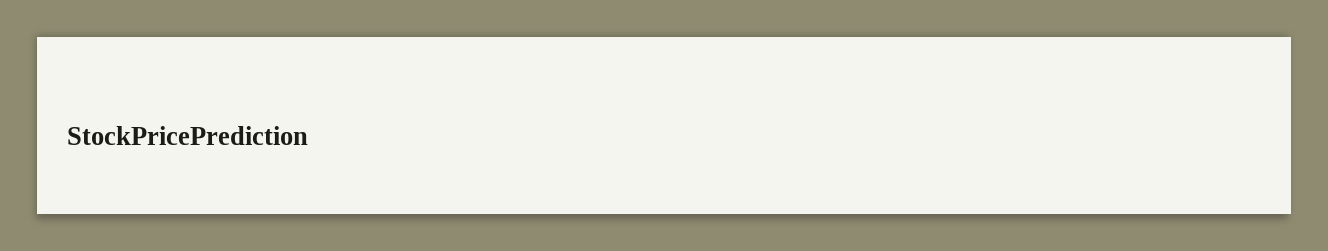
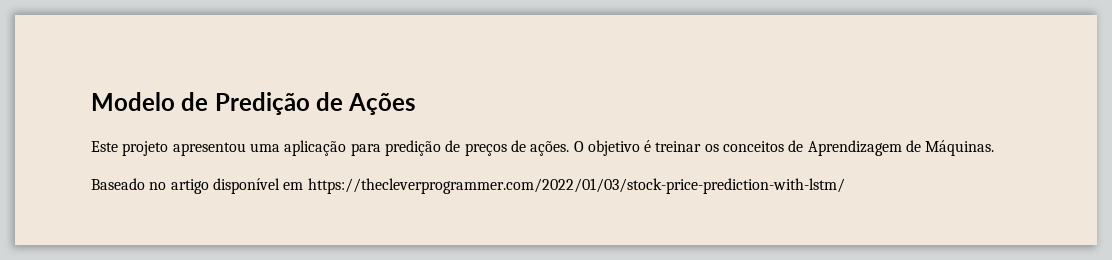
[67,126,308,145] StockPricePrediction -> [91,92,417,115] [91,140,995,156] [91,178,845,194] Modelo de Predição de Ações // Este projeto apresentou uma aplicação para predição de preços de ações. O objetivo é treinar os conceitos de Aprendizagem de Máquinas. // Baseado no artigo disponível em https://thecleverprogrammer.com/2022/01/03/stock-price-prediction-with-lstm/

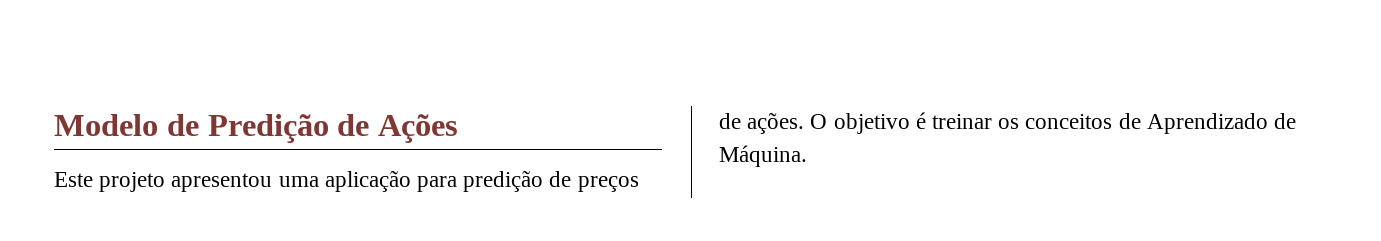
[807,140,995,156] [91,178,845,194] Aprendizagem de Máquinas. // Baseado no artigo disponível em https://thecleverprogrammer.com/2022/01/03/stock-price-prediction-with-lstm/ -> [1146,113,1297,134] [719,145,807,167] Aprendizado de Máquina.

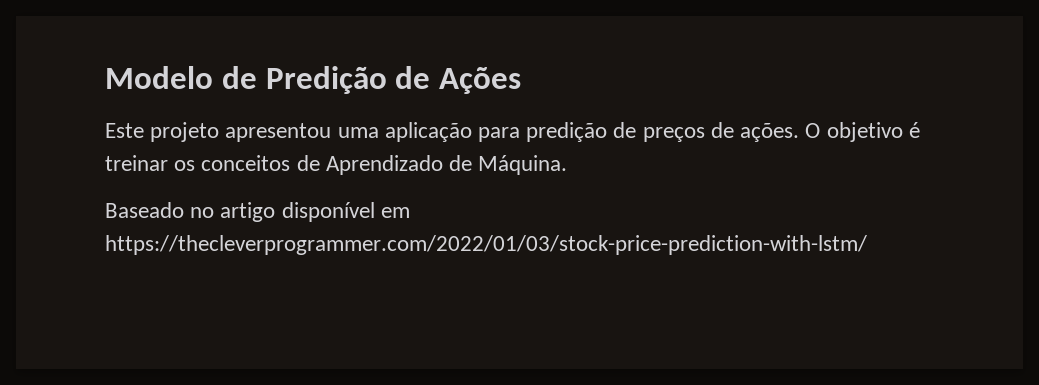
(807, 156) none -> [105,202,410,222] [105,235,867,255] // Baseado no artigo disponível em https://thecleverprogrammer.com/2022/01/03/stock-price-prediction-with-lstm/

